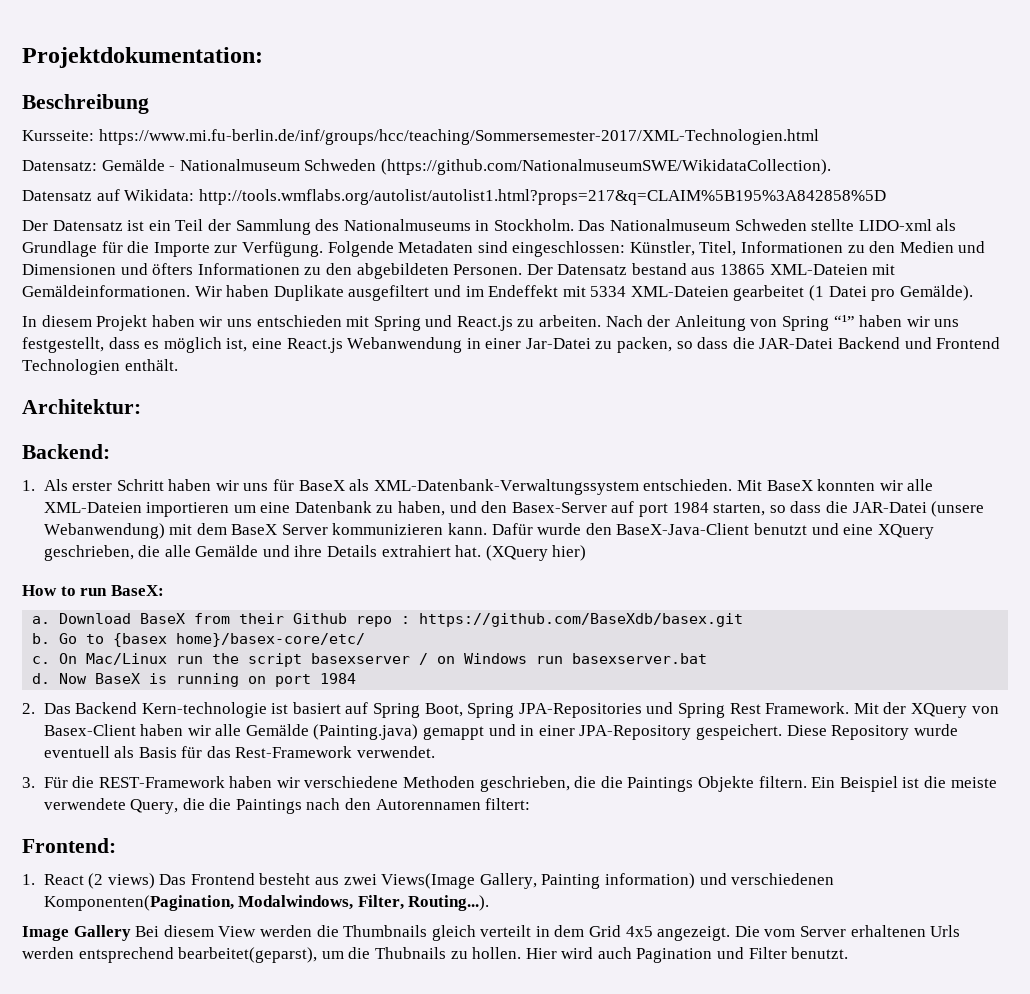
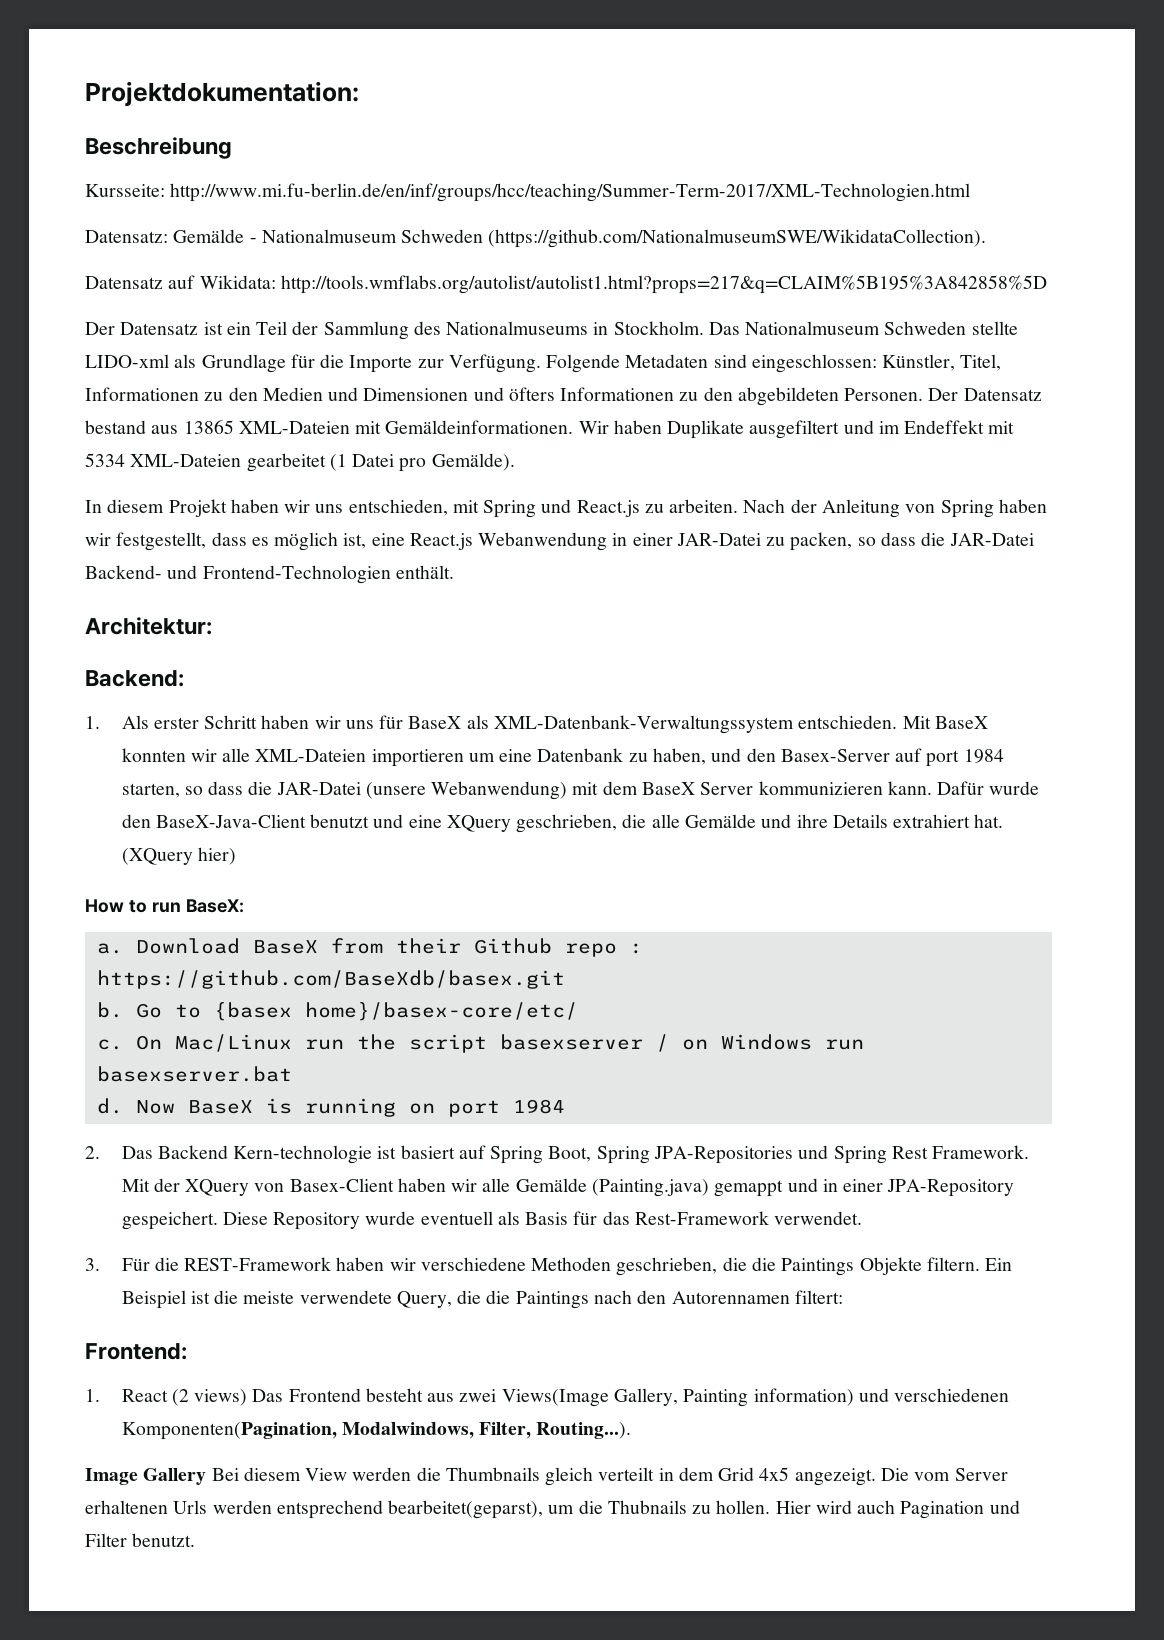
[98,129,819,145] https://www.mi.fu-berlin.de/inf/groups/hcc/teaching/Sommersemester-2017/XML-Technologien.html -> [170,183,971,202] http://www.mi.fu-berlin.de/en/inf/groups/hcc/teaching/Summer-Term-2017/XML-Technologien.html
[256,315,342,327] entschieden -> [348,499,448,516] entschieden,
[833,315,960,327] “¹” haben wir uns -> [998,499,1047,513] [85,533,111,546] haben wir
[525,338,591,349] Jar-Datei -> [676,533,761,546] JAR-Datei
[838,337,1001,349] [22,359,120,375] Backend und Frontend Technologien -> [85,565,391,584] Backend- und Frontend-Technologien

